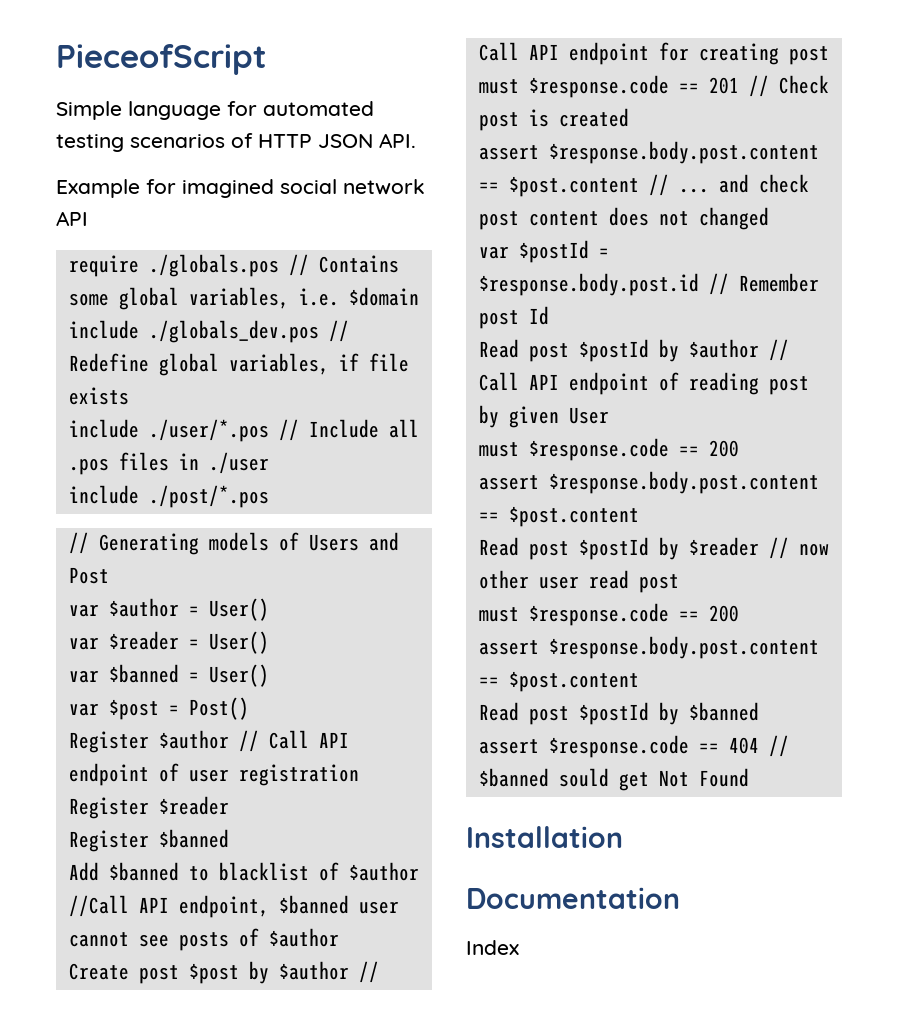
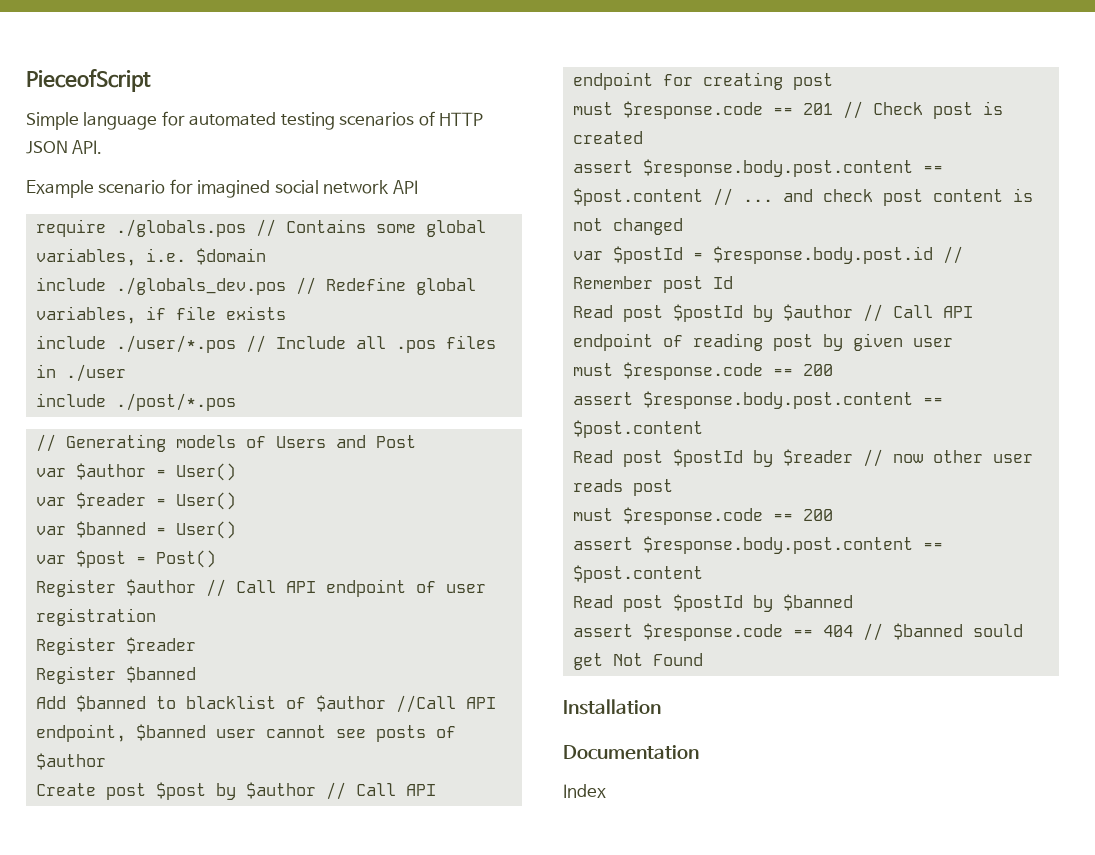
(140, 188) none -> [98,180,166,194] scenario
[608,207,649,226] does -> [1012,188,1033,202] is
[568,407,609,424] User -> [912,338,953,347] user
[588,570,629,589] read -> [572,479,623,492] reads

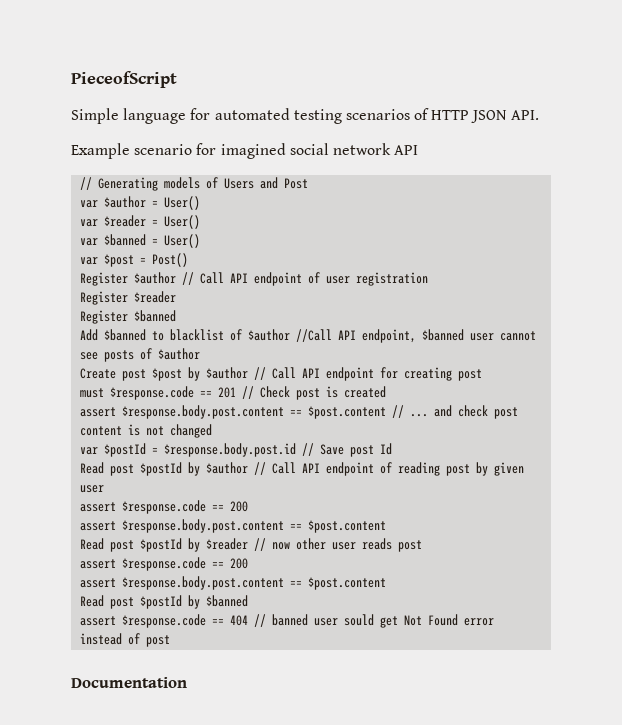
[35,219,486,237] [35,248,266,266] [35,277,476,295] [35,306,286,324] [35,335,496,353] [35,364,126,382] [35,393,236,411] // require ./globals.pos // Contains some global variables, i.e. $domain // include ./globals_dev.pos // Redefine global variables, if file exists // include ./user/*.pos // Include all .pos files in ./user // include ./post/*.pos -> (419, 150) none
[572,276,653,289] Remember -> [320,444,345,455] Save
[572,363,613,376] must -> [80,502,117,512] assert
[572,508,613,521] must -> [80,559,117,569] assert
[892,623,963,640] $banned -> [272,614,339,626] banned user
[563,699,661,715] // Installation -> [464,618,495,626] [80,633,171,647] error instead of post
[563,784,606,798] // Index -> (187, 682) none

